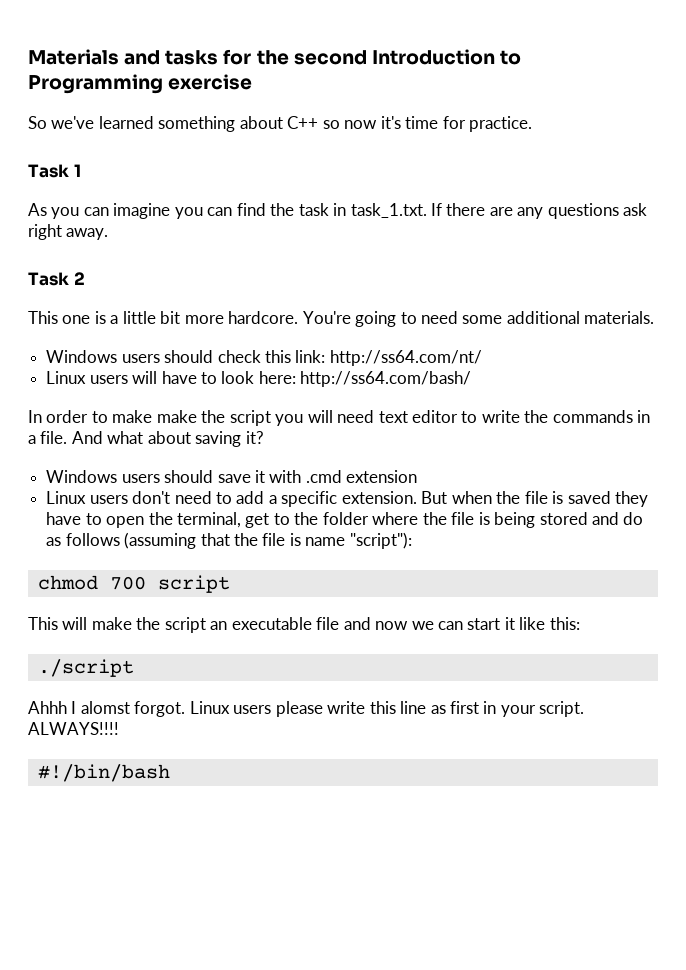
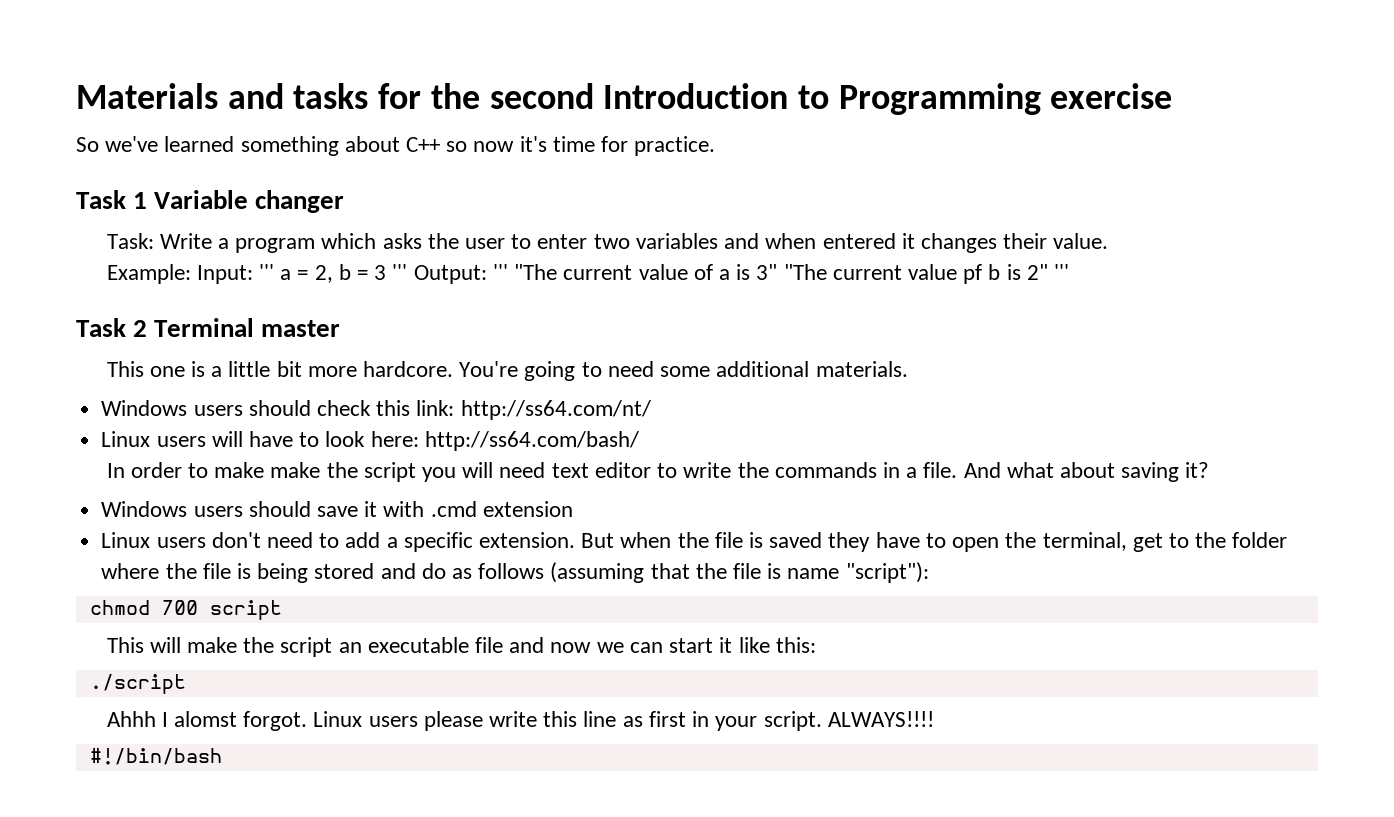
[28,203,648,219] [28,224,109,240] // As you can imagine you can find the task in task_1.txt. If there are any questions ask right away. -> [154,190,345,213] [106,233,1109,253] [106,264,1070,284] Variable changer // Task: Write a program which asks the user to enter two variables and when entered it changes their value. // Example: Input: ''' a = 2, b = 3 ''' Output: ''' "The current value of a is 3" "The current value pf b is 2" '''
(85, 278) none -> [154,318,341,337] Terminal master

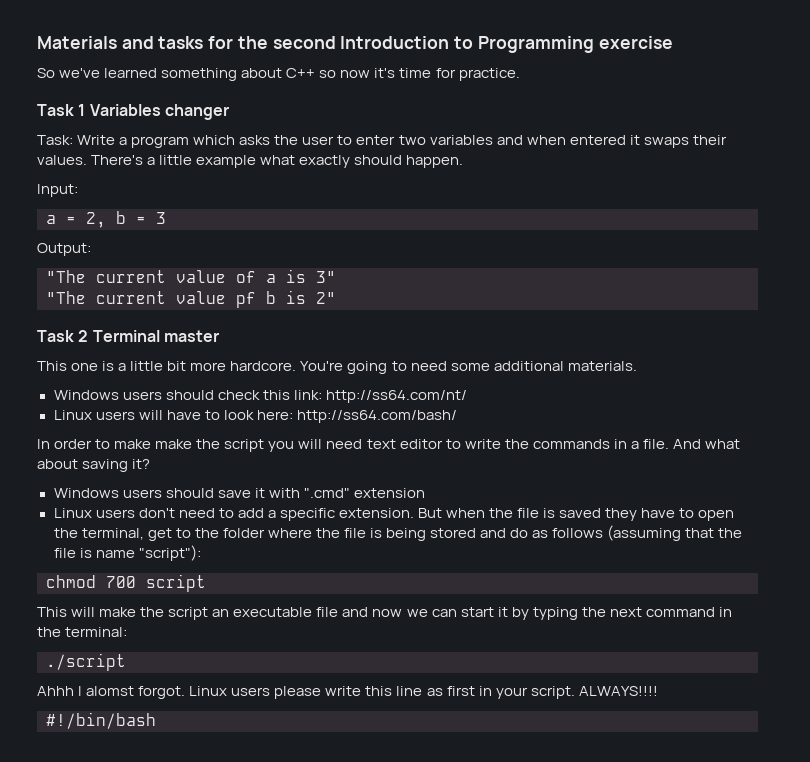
[154,190,249,209] Variable -> [89,104,161,116] Variables
[920,233,1109,253] [106,264,191,284] changes their value. // Example: -> [643,135,727,148] [37,155,464,168] swaps their values. There's a little example what exactly should happen. //
[259,264,275,280] ''' -> (78, 190) //
[392,264,408,280] ''' -> (166, 218) //
[492,264,508,280] ''' -> (91, 249) //
(778, 272) none -> (336, 277) //
[1054,264,1070,280] ''' -> (336, 298) none
[430,501,477,517] .cmd -> [303,488,350,498] ".cmd"
[738,637,816,653] like this: -> [511,607,732,620] [37,627,128,637] by typing the next command in the terminal:

